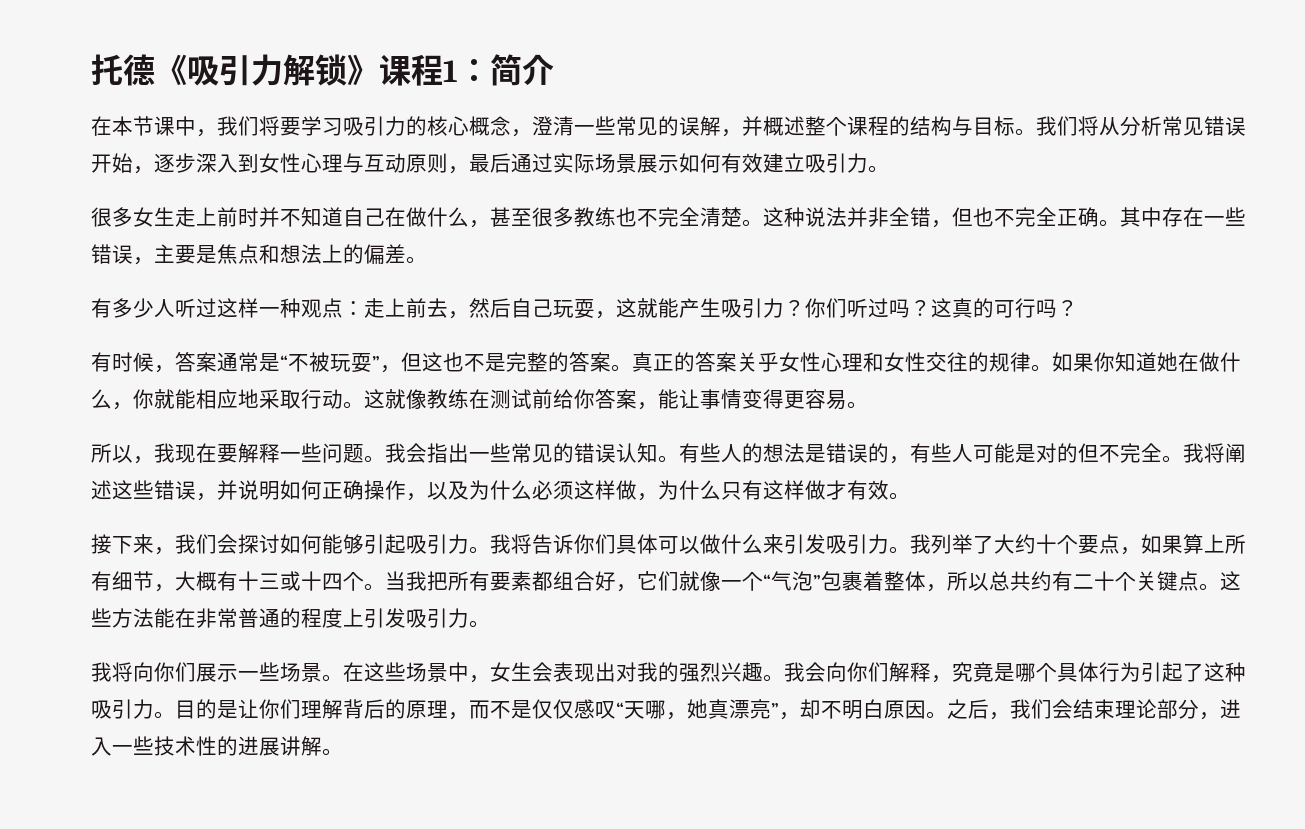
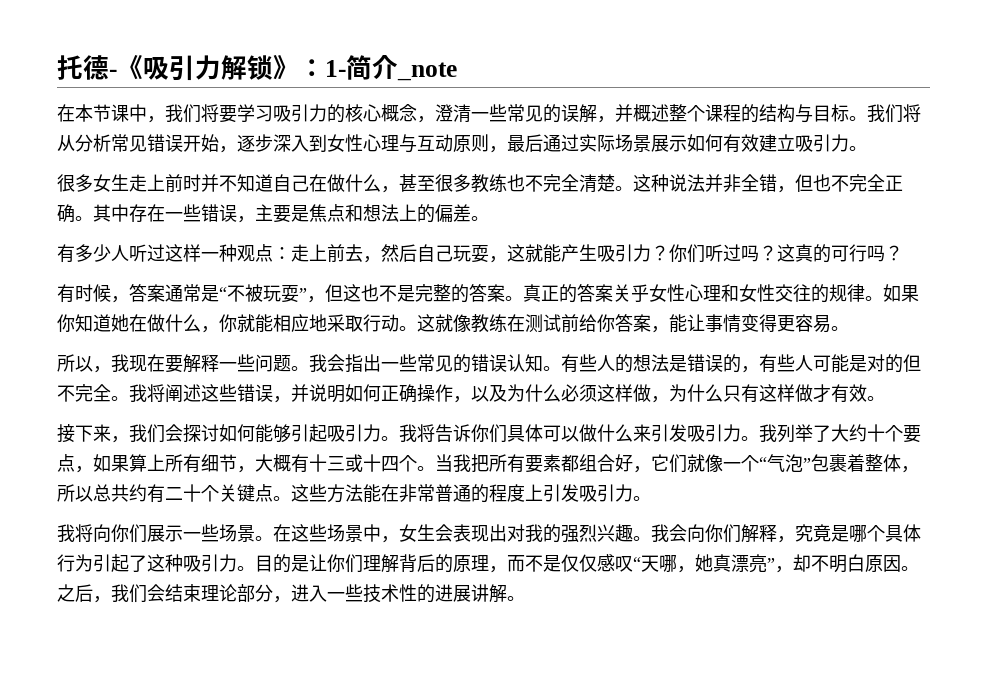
(155, 70) none -> [109,69,117,77] -
[379,54,490,86] 课程1： -> [299,59,346,77] ：1-
(554, 69) none -> [397,62,457,81] _note

